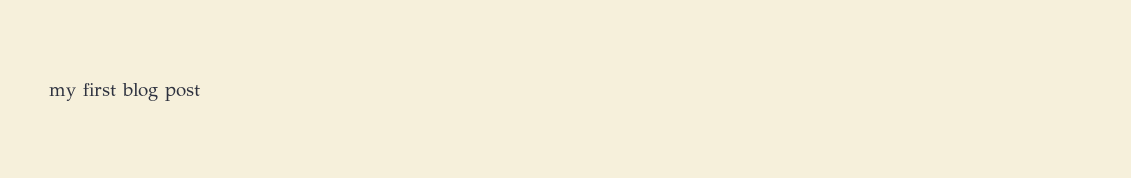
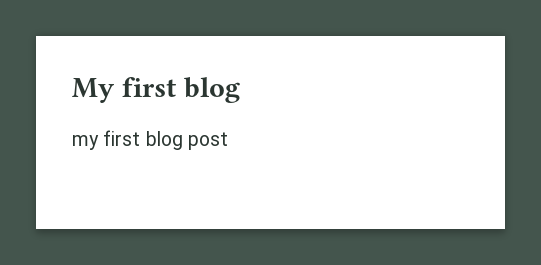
(49, 94) none -> [72,77,240,103] My first blog //

